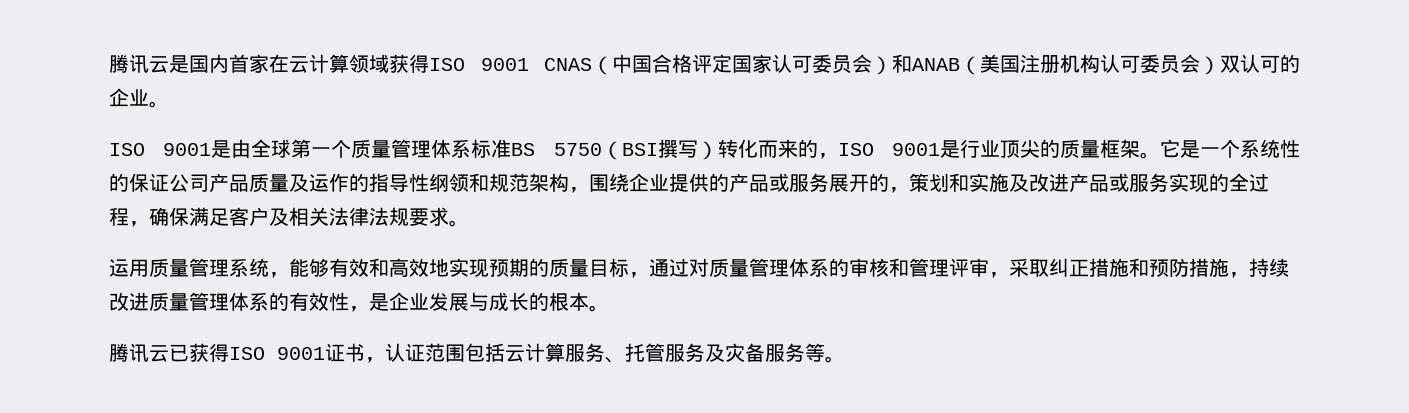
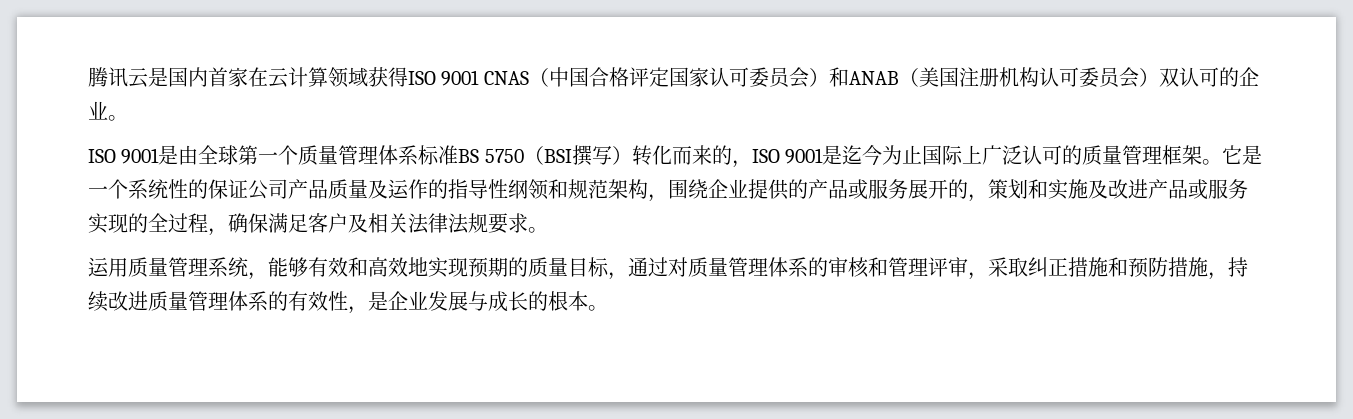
[960,139,1100,158] 行业顶尖的质量 -> [842,145,1163,166] 迄今为止国际上广泛认可的质量管理
[109,343,845,363] // 腾讯云已获得ISO 9001证书，认证范围包括云计算服务、托管服务及灾备服务等。 -> (608, 308) none

